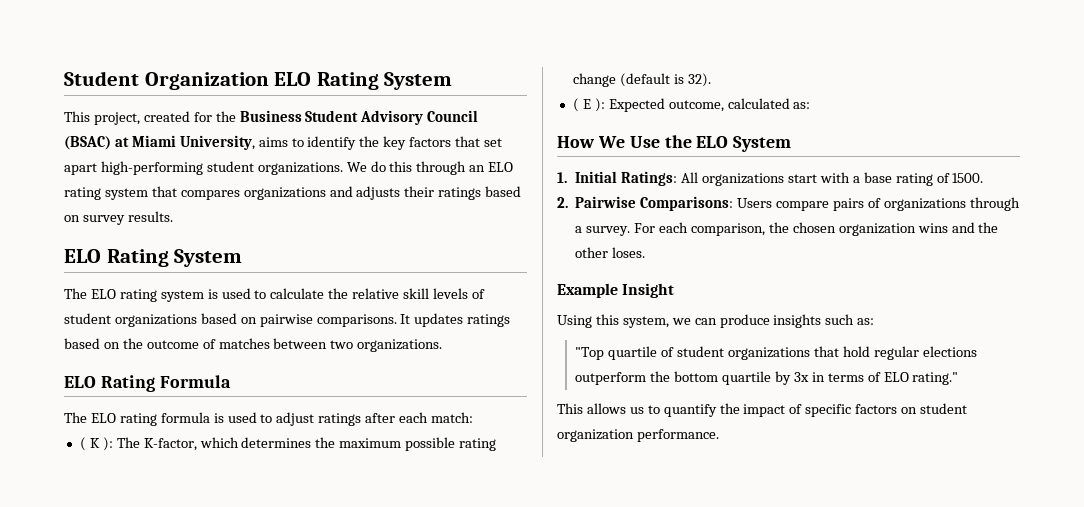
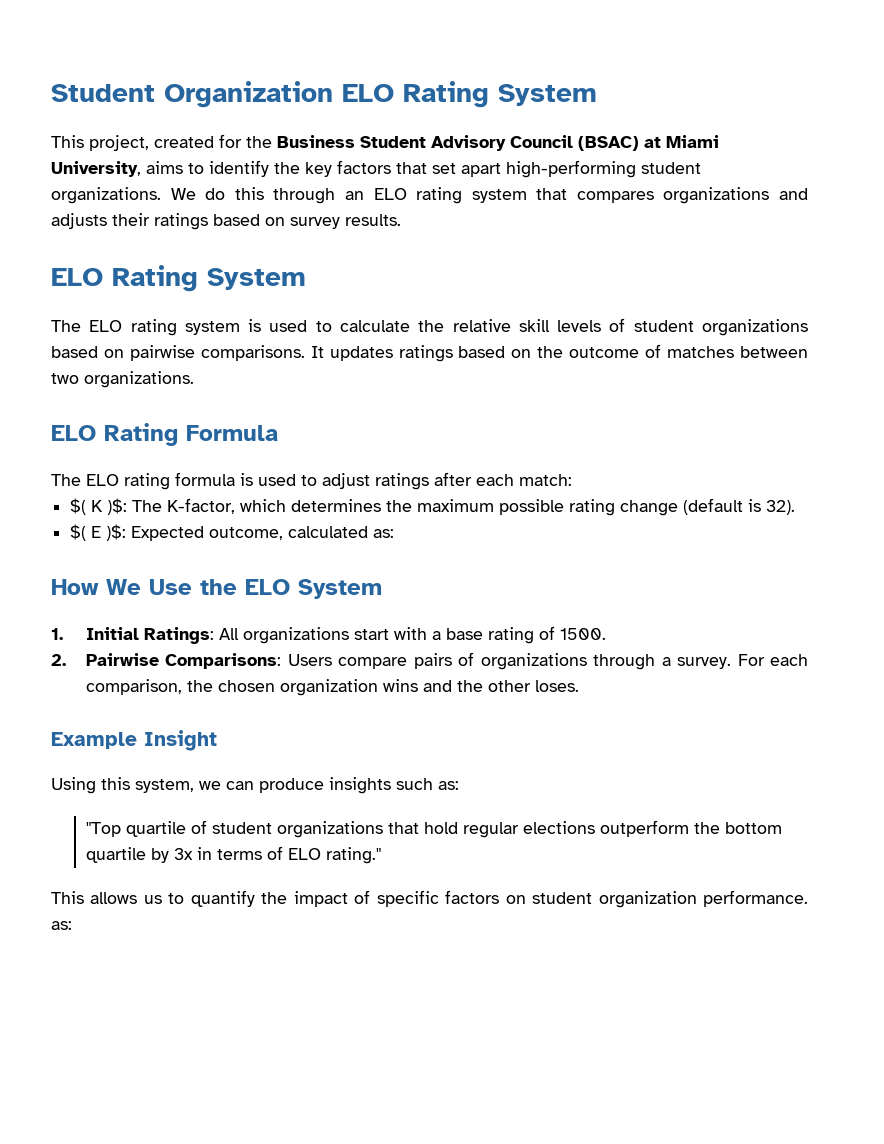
[79,437,113,451] ( K ): -> [70,498,128,515] $( K )$:
[572,98,605,112] ( E ): -> [70,524,127,541] $( E )$:
(719, 435) none -> [51,921,72,930] as:

